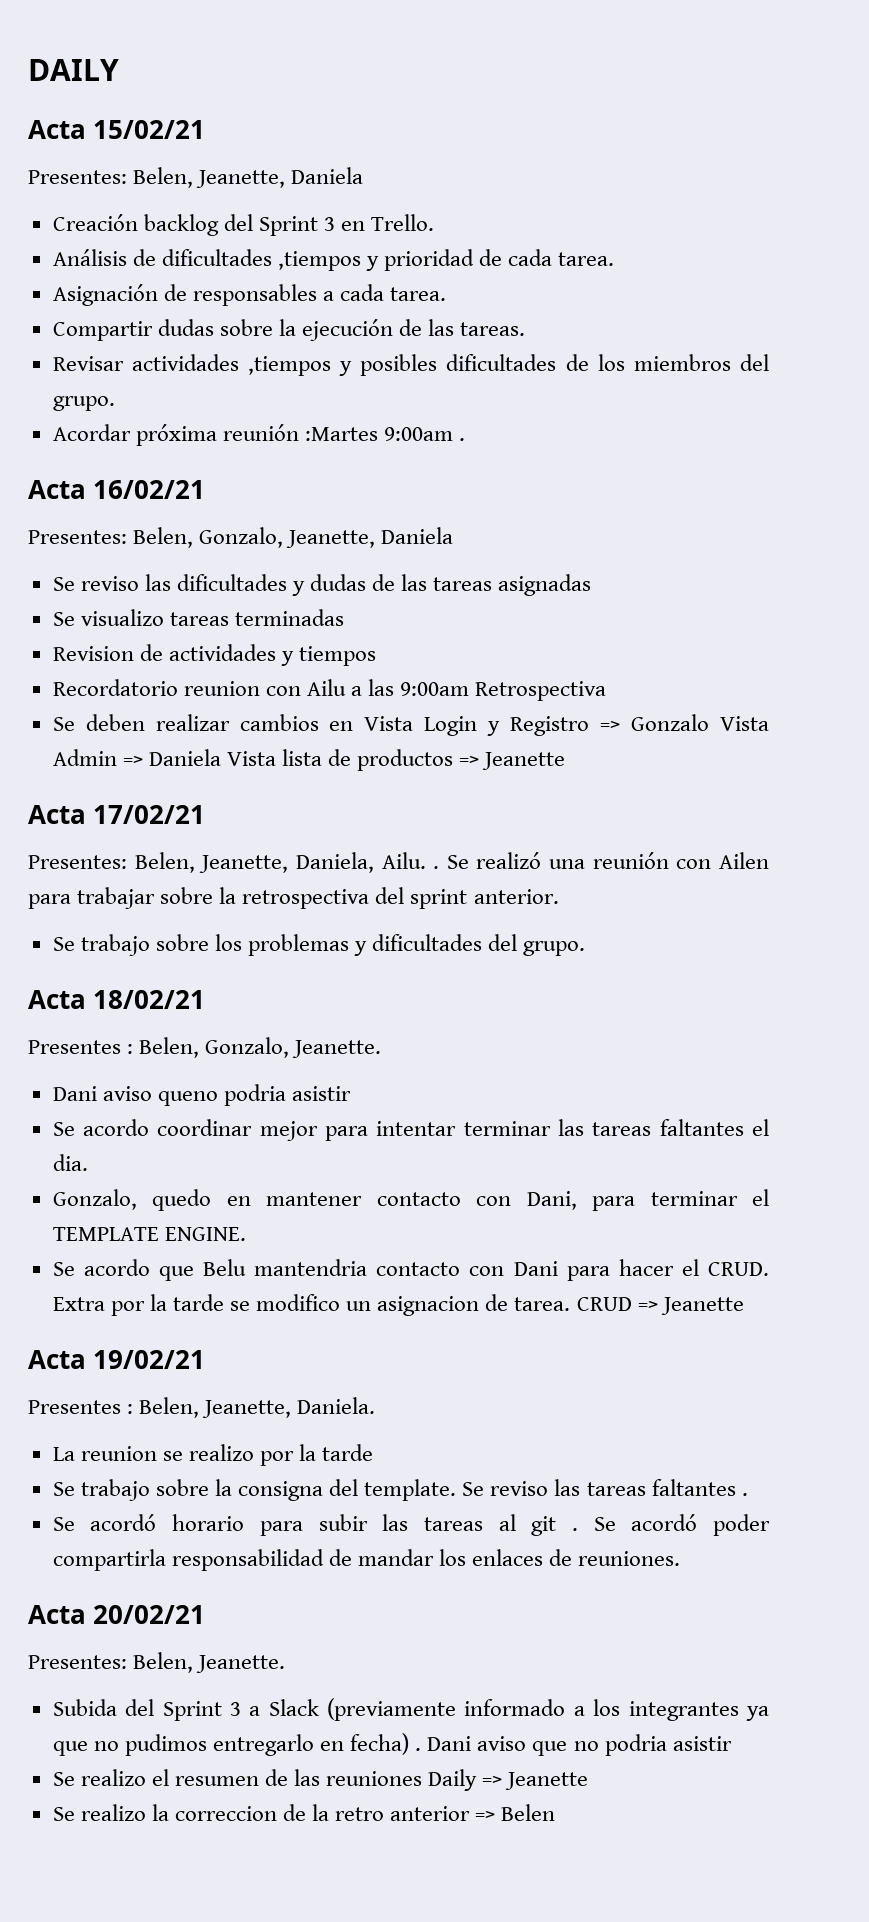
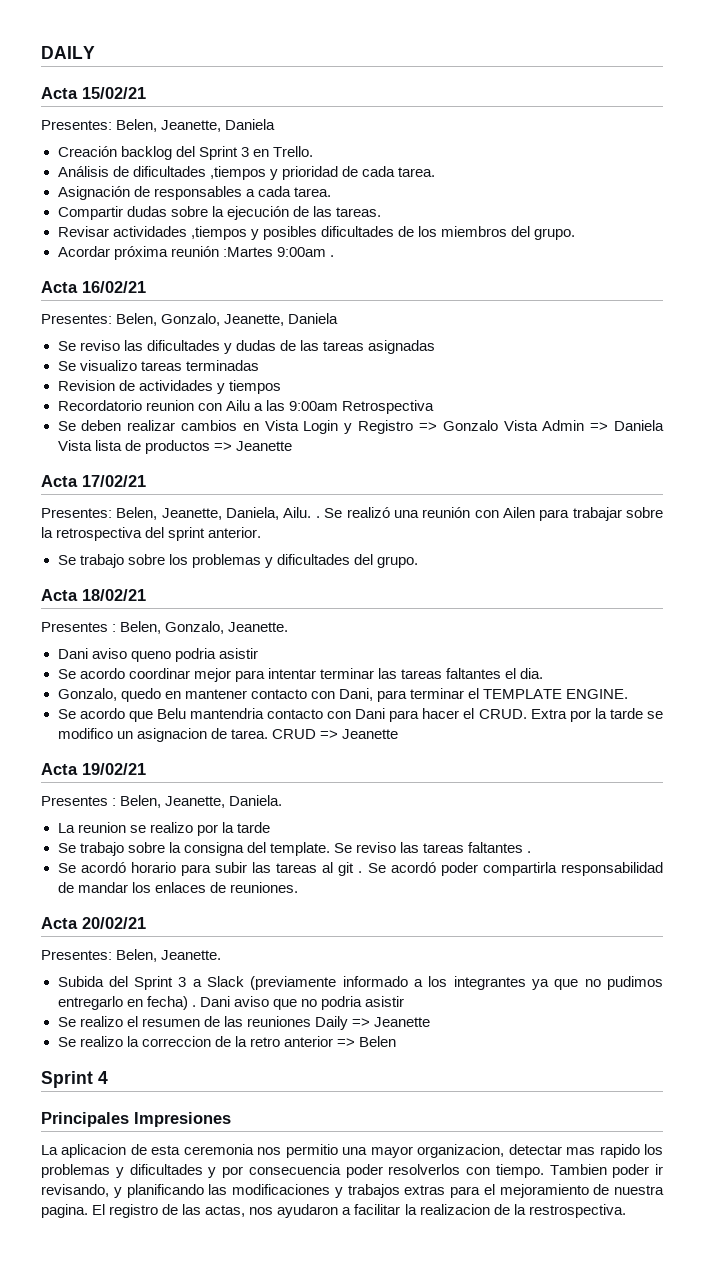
(556, 1812) none -> [41,1071,108,1088] [41,1112,231,1127] [41,1144,663,1158] [41,1164,663,1178] [41,1184,664,1198] [41,1204,626,1218] // Sprint 4 // Principales Impresiones // La aplicacion de esta ceremonia nos permitio una mayor organizacion, detectar mas rapido los problemas y dificultades y por consecuencia poder resolverlos con tiempo. Tambien poder ir revisando, y planificando las modificaciones y trabajos extras para el mejoramiento de nuestra pagina. El registro de las actas, nos ayudaron a facilitar la realizacion de la restrospectiva.

